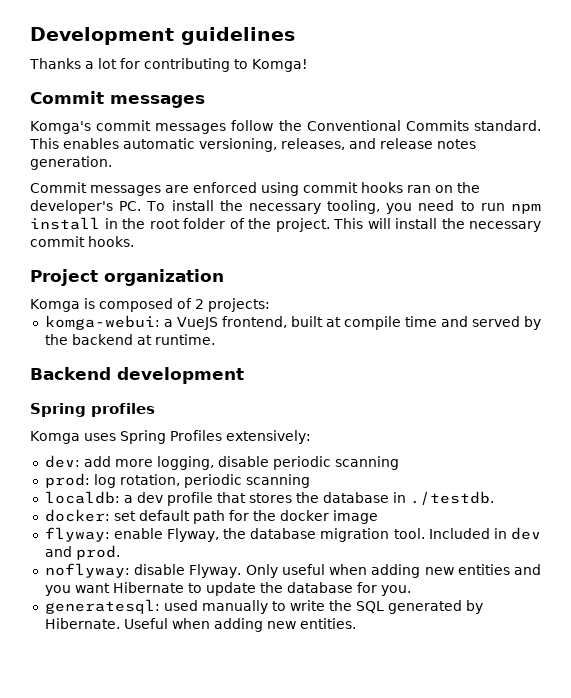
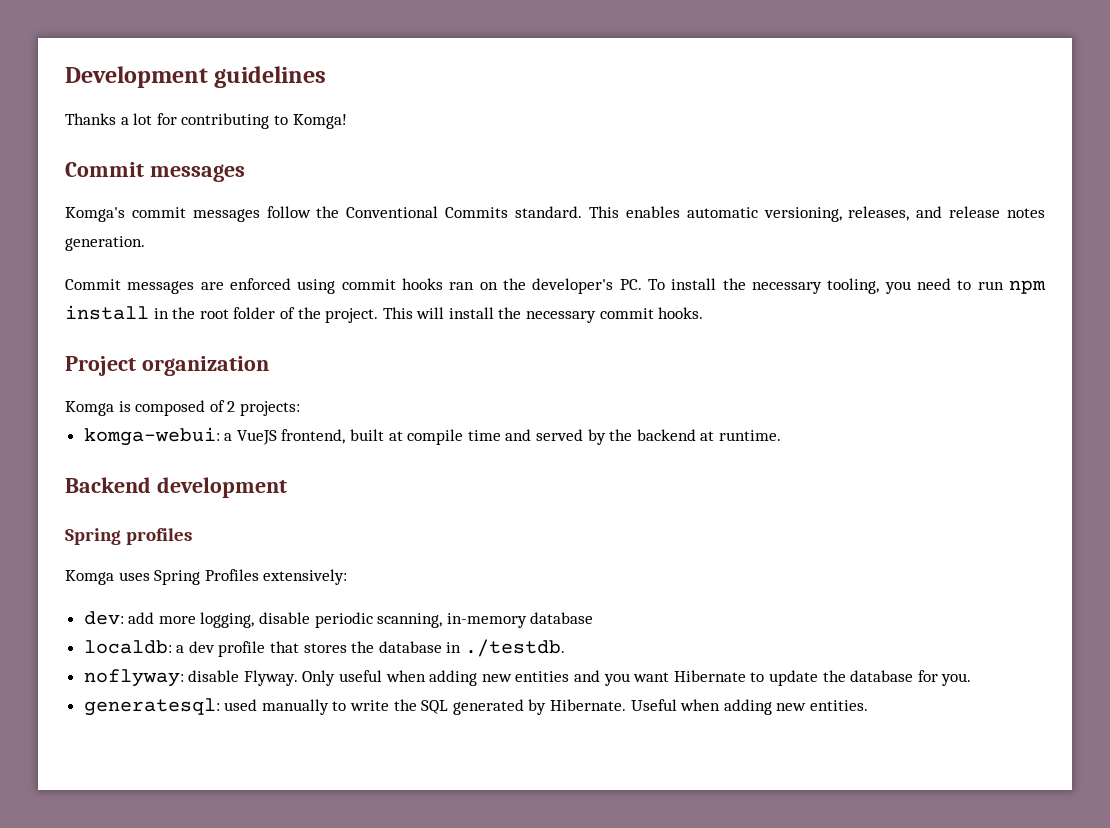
[334,456,399,470] [44,473,310,488] scanning // prod: log rotation, periodic scanning -> [377,612,594,628] scanning, in-memory database
[44,509,378,524] [44,527,541,542] [44,545,120,560] // docker: set default path for the docker image // flyway: enable Flyway, the database migration tool. Included in dev and prod. -> (566, 648) none

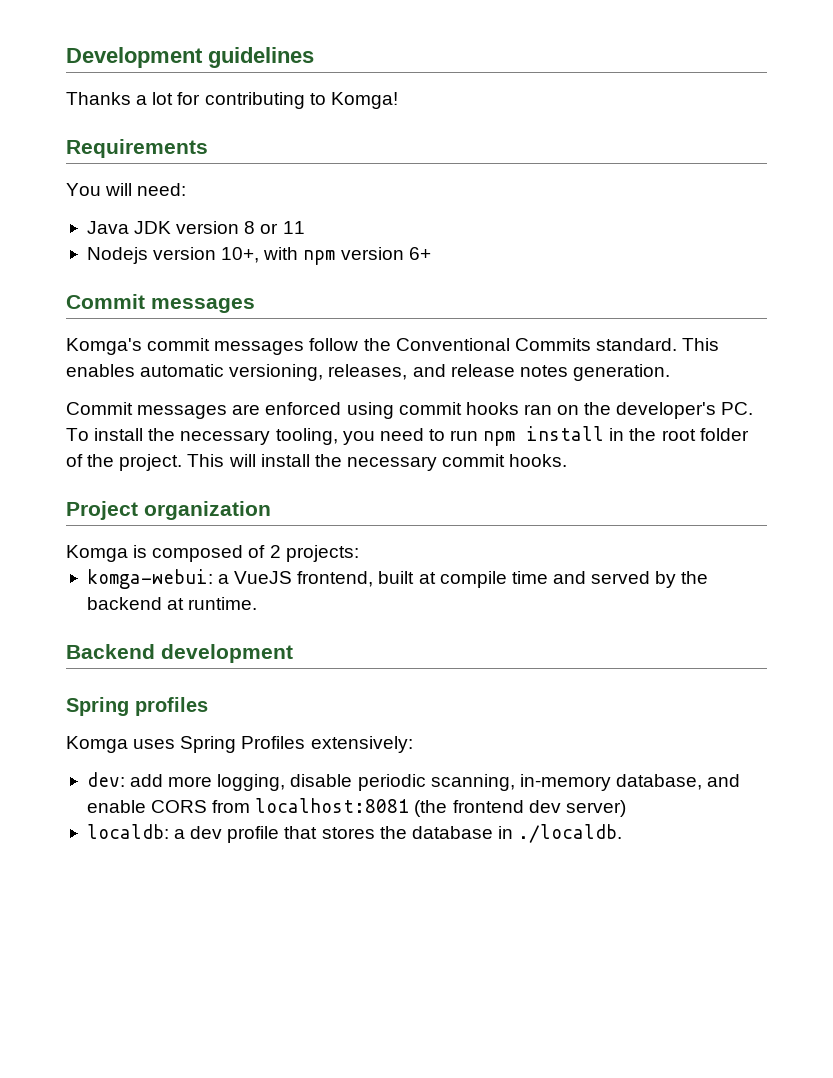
(347, 121) none -> [66,139,208,158] [66,183,187,196] [86,221,305,234] [86,247,431,265] // Requirements // You will need: // Java JDK version 8 or 11 // Nodejs version 10+, with npm version 6+
[530,612,594,624] database -> [615,774,741,790] [86,798,626,817] database, and enable CORS from localhost:8081 (the frontend dev server)
[465,639,566,657] [83,669,972,687] [83,698,868,716] ./testdb. // noflyway: disable Flyway. Only useful when adding new entities and you want Hibernate to update the database for you. // generatesql: used manually to write the SQL generated by Hibernate. Useful when adding new entities. -> [518,824,623,843] ./localdb.

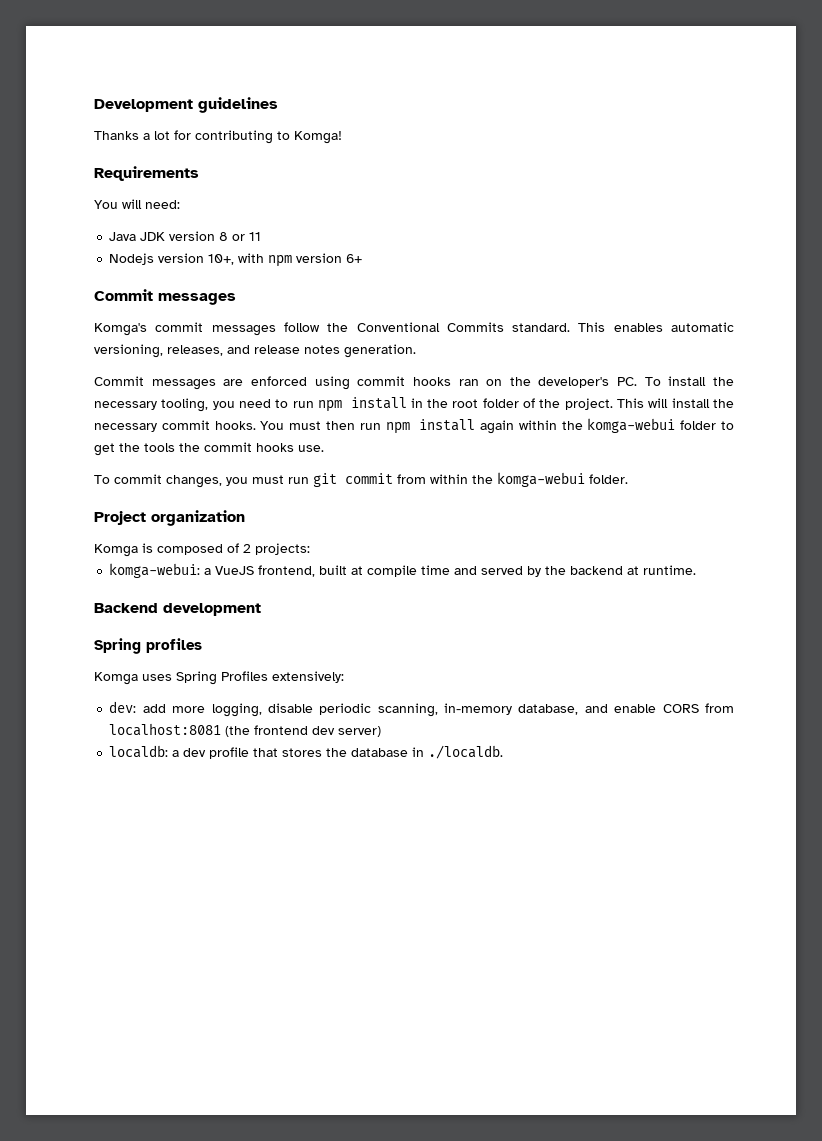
(568, 460) none -> [260,418,734,434] [94,442,324,456] [94,472,628,488] You must then run npm install again within the komga-webui folder to get the tools the commit hooks use. // To commit changes, you must run git commit from within the komga-webui folder.

